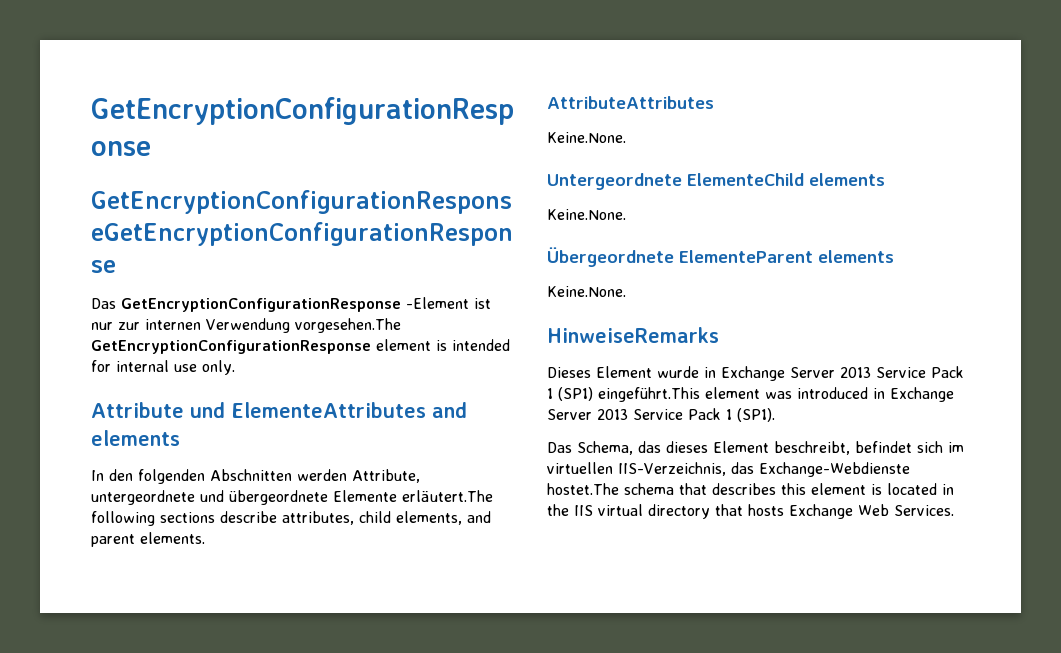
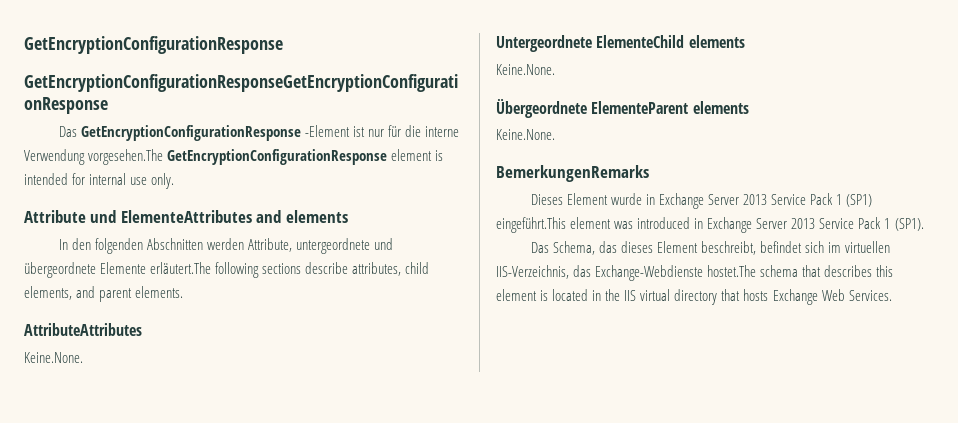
[118,319,201,330] zur internen -> [388,125,460,137] für die interne
[547,327,719,343] HinweiseRemarks -> [496,165,649,182] BemerkungenRemarks

